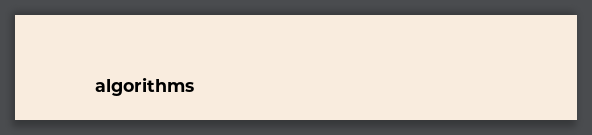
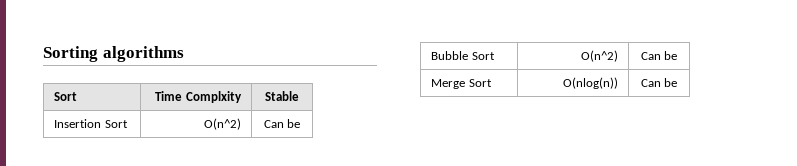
(95, 86) none -> [43,46,98,62] Sorting
(194, 86) none -> [54,92,78,101] [155,91,242,103] [265,91,299,101] [54,119,128,128] [203,118,241,130] [263,119,301,128] [431,51,495,60] [580,50,618,62] [640,51,678,60] [431,79,492,89] [562,77,618,89] [640,78,678,87] // Sort | Time Complxity | Stable // Insertion Sort | O(n^2) | Can be // Bubble Sort | O(n^2) | Can be // Merge Sort | O(nlog(n)) | Can be

